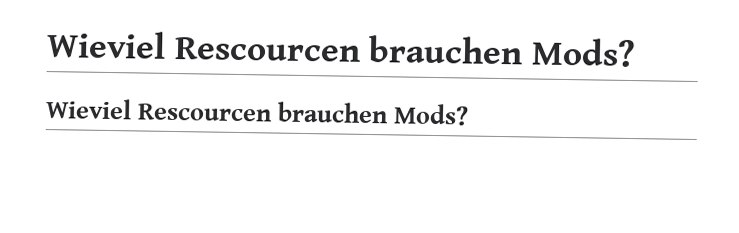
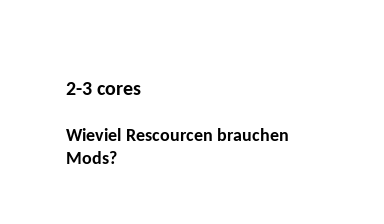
[46,30,636,68] Wieviel Rescourcen brauchen Mods? -> [66,82,142,95] 2-3 cores

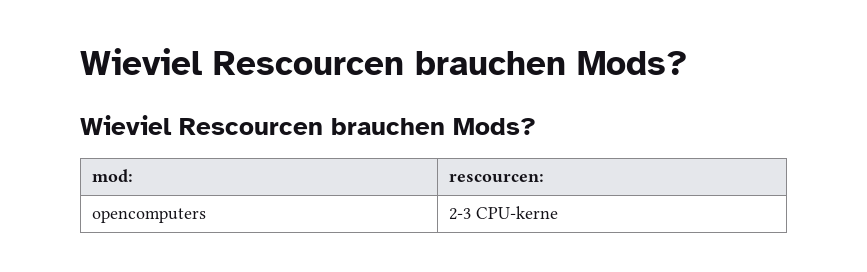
[66,82,142,95] [66,128,290,141] [66,151,117,164] 2-3 cores // Wieviel Rescourcen brauchen Mods? -> [80,48,687,75] [80,115,536,135] [92,169,134,182] [449,174,545,182] [92,208,207,223] [449,206,559,220] Wieviel Rescourcen brauchen Mods? // Wieviel Rescourcen brauchen Mods? // mod: | rescourcen: // opencomputers | 2-3 CPU-kerne

